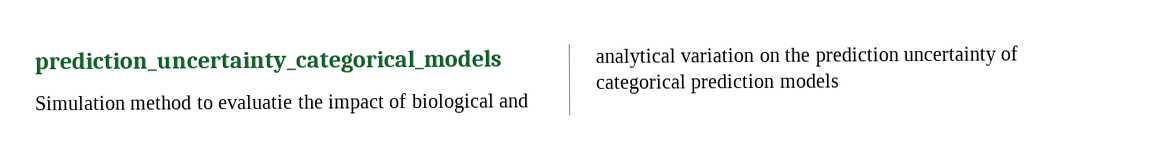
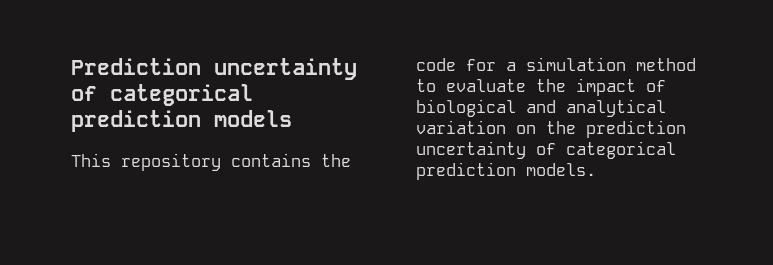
[34,49,502,75] [35,95,126,111] prediction_uncertainty_categorical_models // Simulation -> [71,58,357,80] [71,84,253,106] [71,110,292,132] [71,153,351,171] [416,57,626,71] Prediction uncertainty of categorical prediction models // This repository contains the code for a simulation
[218,94,294,110] evaluatie -> [446,79,526,92] evaluate
[778,73,840,88] models -> [526,163,596,176] models.

